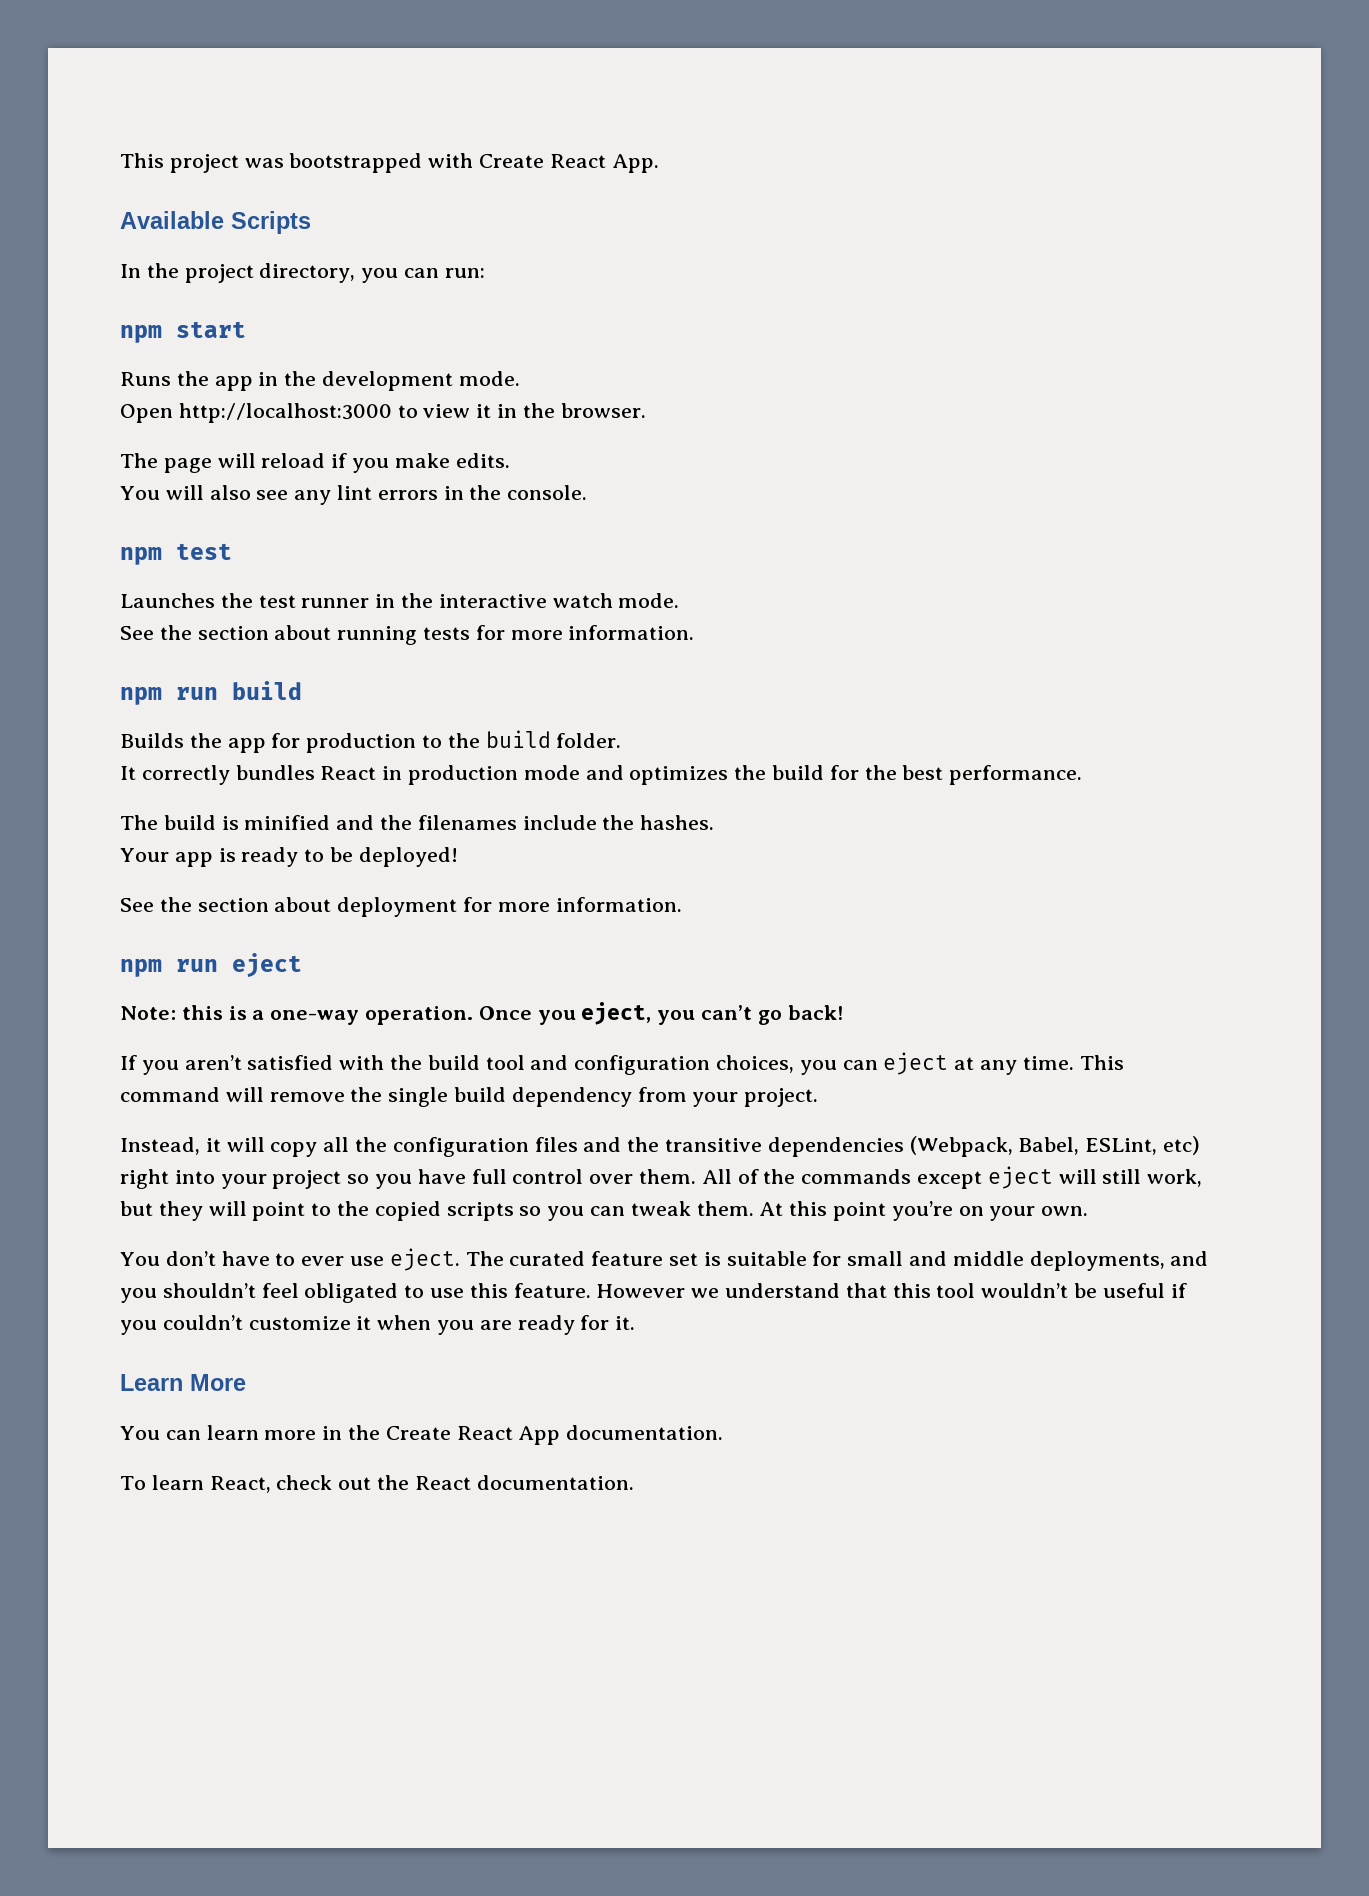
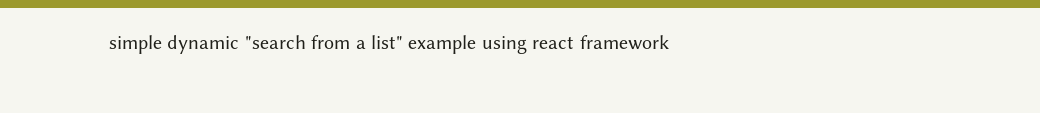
[120,153,659,173] [120,211,311,234] [120,263,485,283] [120,321,246,343] [120,371,520,391] [120,403,646,423] [120,453,510,473] [120,485,588,505] [120,543,232,565] [120,593,680,608] [120,625,695,645] [120,681,302,705] [120,730,622,753] [120,765,1083,785] [120,815,715,830] [120,847,458,867] [120,897,682,917] [120,953,302,977] [120,1002,843,1025] [120,1052,1124,1075] [120,1087,819,1107] [120,1136,1201,1157] [120,1166,1203,1189] [120,1201,1089,1221] [120,1248,1209,1271] [120,1283,1187,1303] [120,1315,636,1335] [120,1374,246,1391] [120,1425,724,1445] [120,1475,634,1493] This project was bootstrapped with Create React App. // Available Scripts // In the project directory, you can run: // npm start // Runs the app in the development mode. // Open http://localhost:3000 to view it in the browser. // The page will reload if you make edits. // You will also see any lint errors in the console. // npm test // Launches the test runner in the interactive watch mode. // See the section about running tests for more information. // npm run build // Builds the app for production to the build folder. // It correctly bundles React in production mode and optimizes the build for the best performance. // The build is minified and the filenames include the hashes. // Your app is ready to be deployed! // See the section about deployment for more information. // npm run eject // Note: this is a one-way operation. Once you eject, you can’t go back! // If you aren’t satisfied with the build tool and configuration choices, you can eject at any time. This command will remove the single build dependency from your project. // Instead, it will copy all the configuration files and the transitive dependencies (Webpack, Babel, ESLint, etc) right into your project so you have full control over them. All of the commands except eject will still work, but they will point to the copied scripts so you can tweak them. At this point you’re on your own. // You don’t have to ever use eject. The curated feature set is suitable for small and middle deployments, and you shouldn’t feel obligated to use this feature. However we understand that this tool wouldn’t be useful if you couldn’t customize it when you are ready for it. // Learn More // You can learn more in the Create React App documentation. // To learn React, check out the React documentation. -> [109,35,669,54] simple dynamic "search from a list" example using react framework

